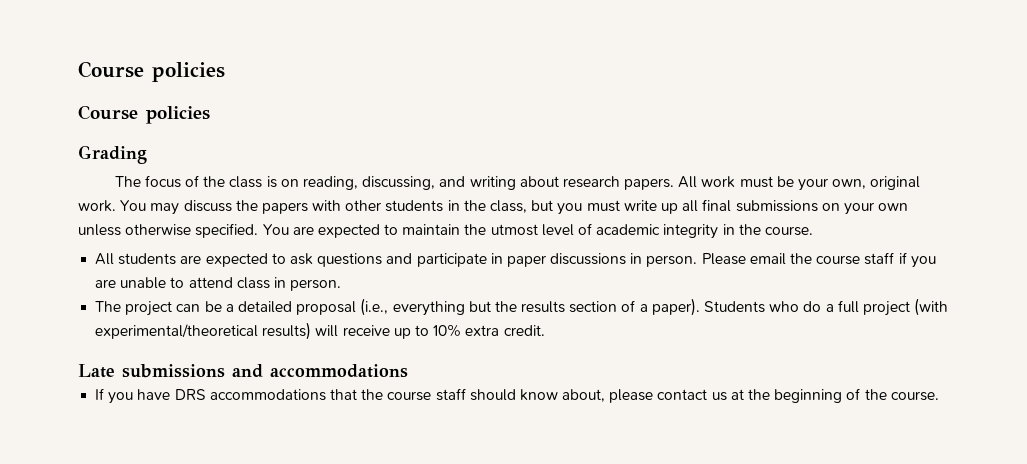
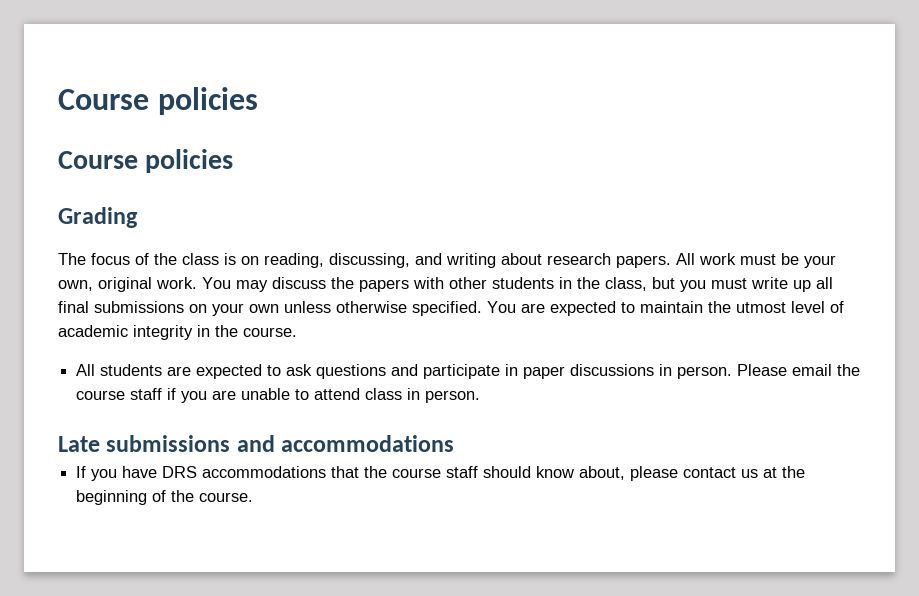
[95,298,949,316] [95,322,545,340] // The project can be a detailed proposal (i.e., everything but the results section of a paper). Students who do a full project (with experimental/theoretical results) will receive up to 10% extra credit. -> (481, 396) none

